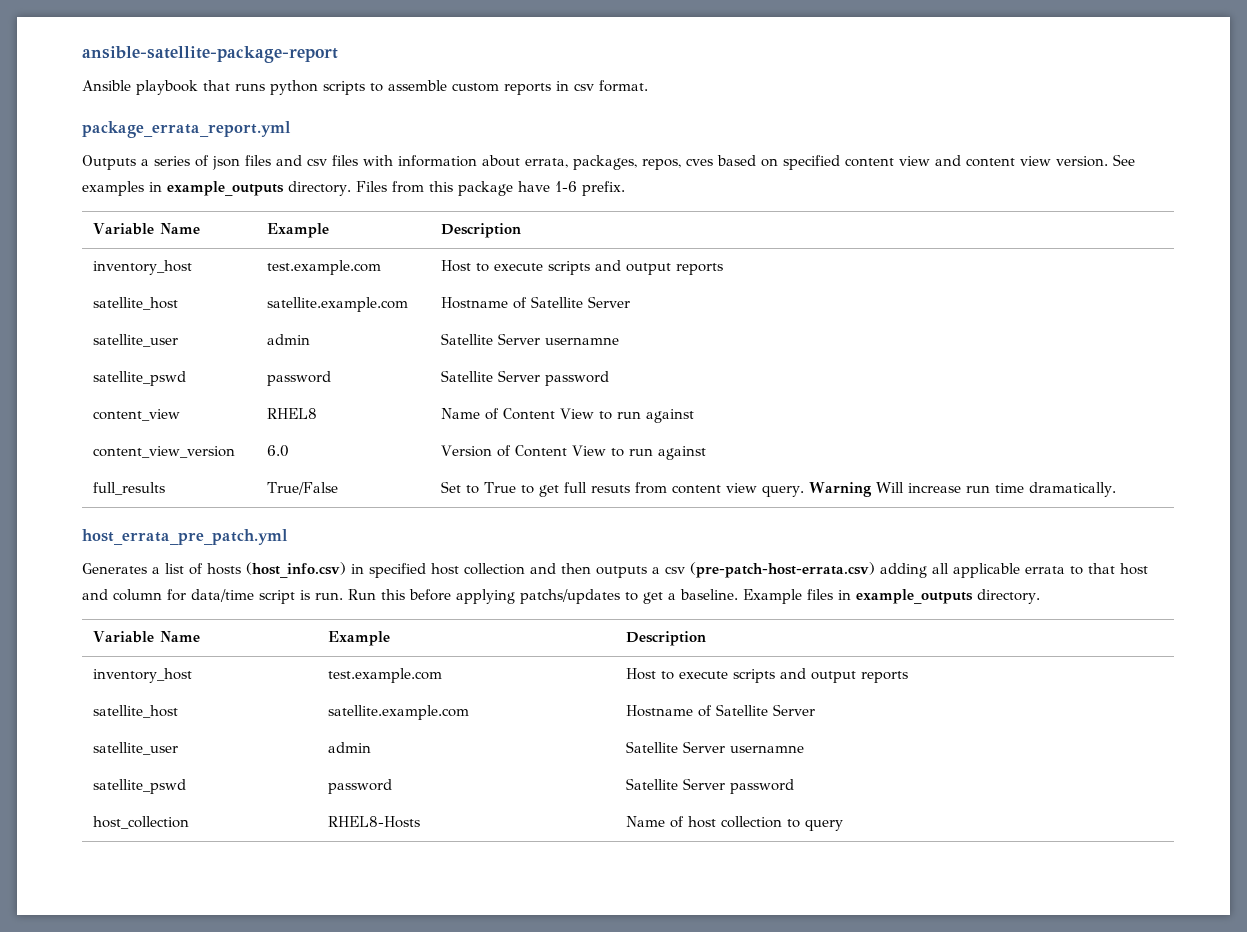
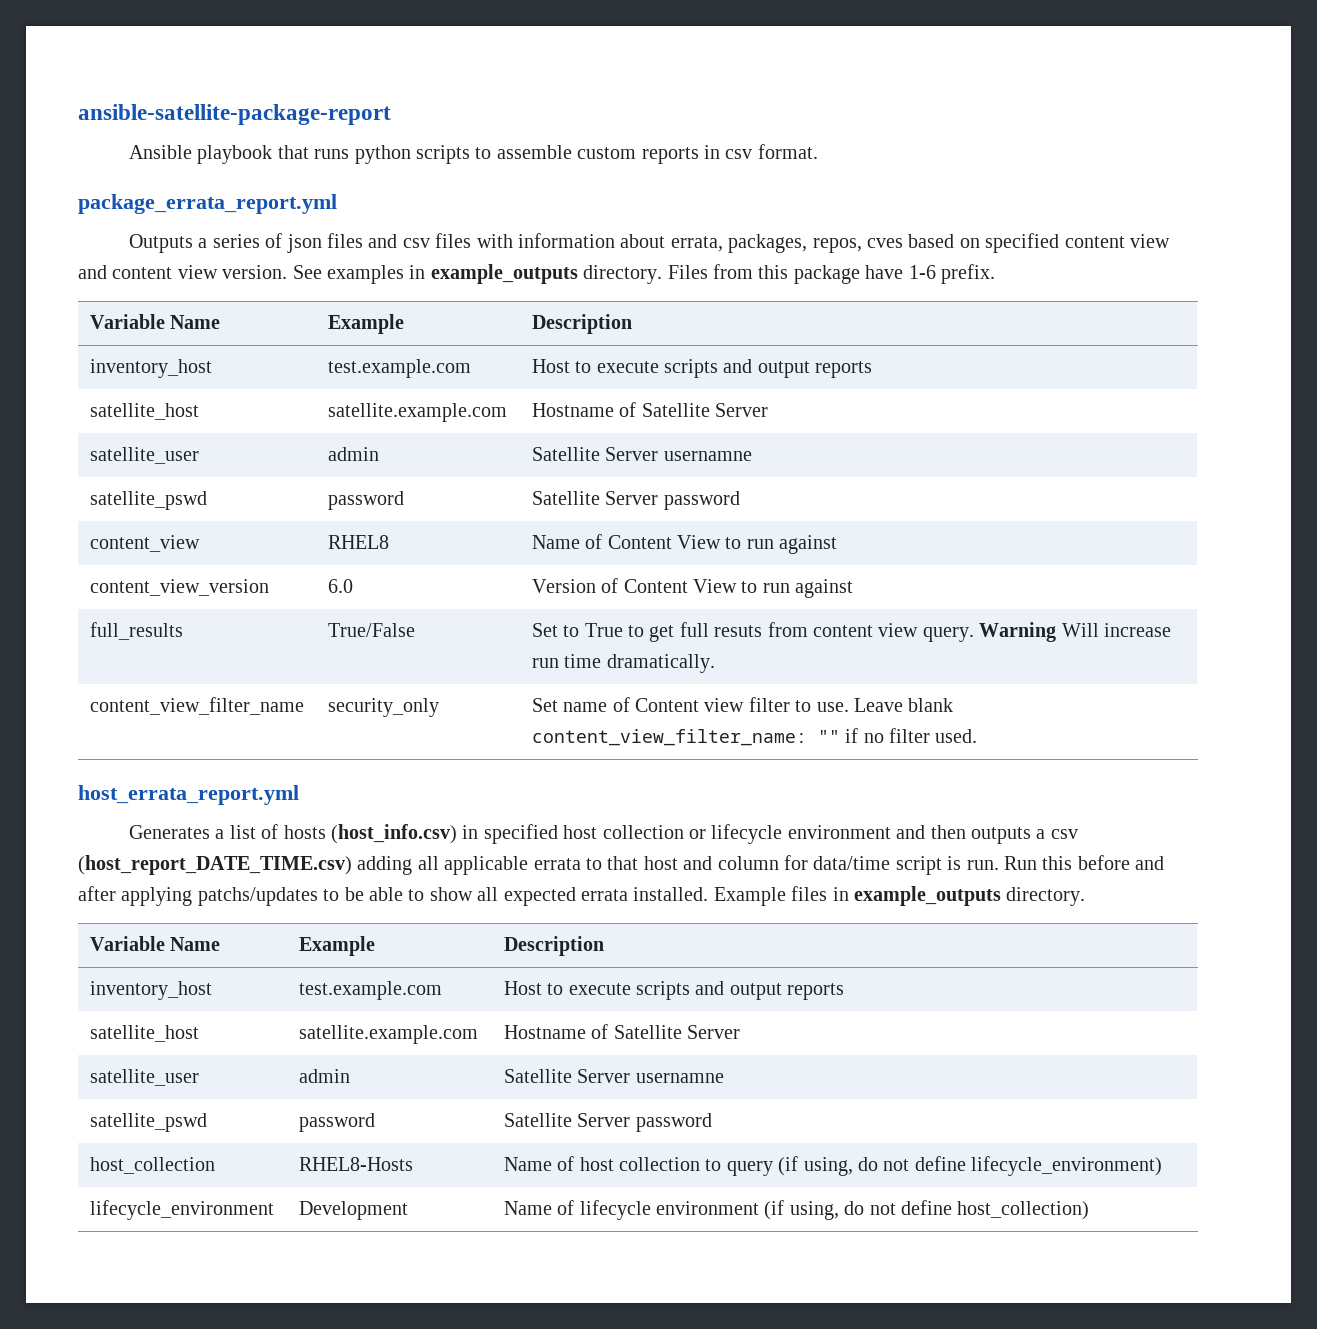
[82,529,288,545] // host_errata_pre_patch.yml -> [89,697,304,715] [327,698,439,717] [531,697,954,712] [531,728,978,746] [78,785,299,805] // content_view_filter_name | security_only | Set name of Content view filter to use. Leave blank content_view_filter_name: "" if no filter used. // host_errata_report.yml
(525, 569) none -> [689,824,891,844] or lifecycle environment
[690,562,875,578] (pre-patch-host-errata.csv) -> [78,855,352,875] (host_report_DATE_TIME.csv)
(451, 595) none -> [1135,856,1165,870] [78,886,116,901] and after
[643,589,738,604] get a baseline. -> [344,887,709,906] be able to show all expected errata installed.
(844, 825) none -> [778,1156,1163,1176] [89,1200,274,1220] [298,1201,408,1220] [503,1200,1090,1220] (if using, do not define lifecycle_environment) // lifecycle_environment | Development | Name of lifecycle environment (if using, do not define host_collection)

